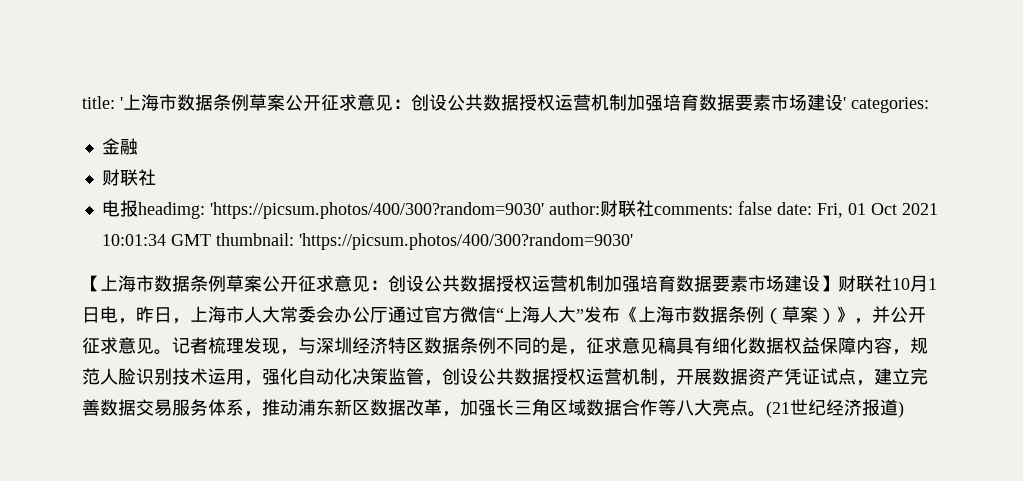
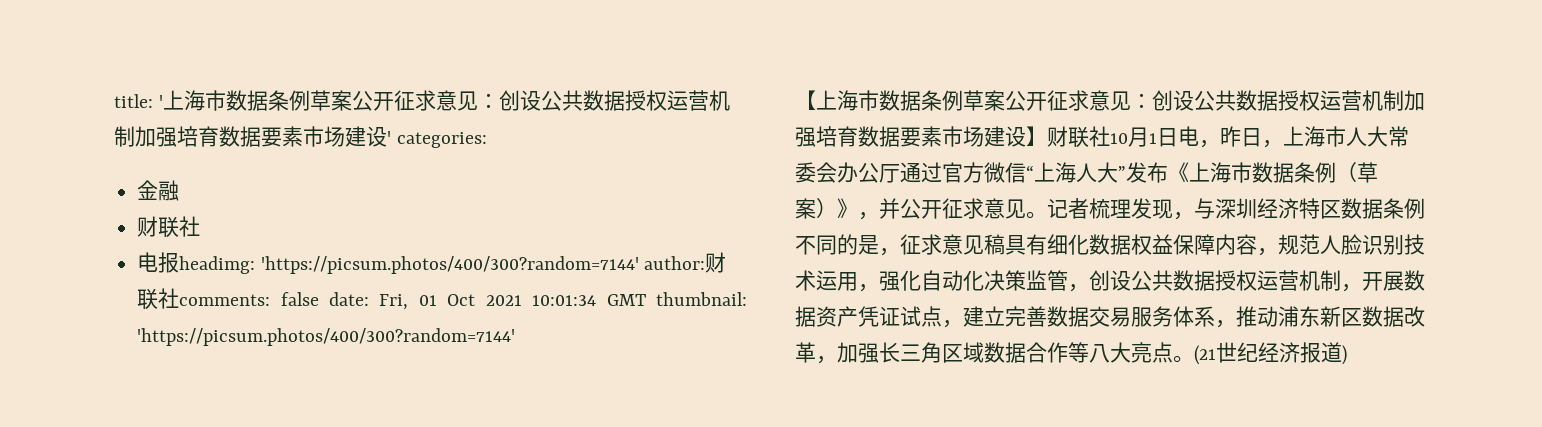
[209,202,544,219] 'https://picsum.photos/400/300?random=9030' -> [260,256,639,274] 'https://picsum.photos/400/300?random=7144'
[298,233,633,250] 'https://picsum.photos/400/300?random=9030' -> [137,328,516,346] 'https://picsum.photos/400/300?random=7144'

